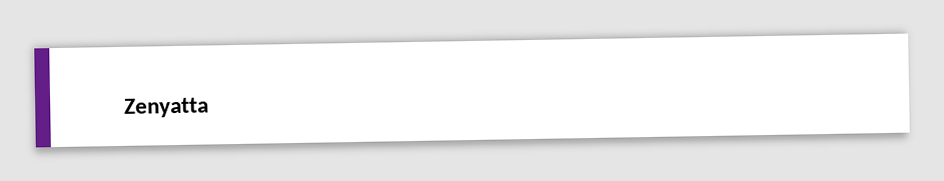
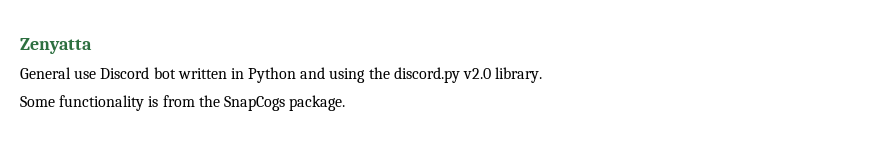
(209, 107) none -> [20,67,543,83] [20,95,346,111] // General use Discord bot written in Python and using the discord.py v2.0 library. // Some functionality is from the SnapCogs package.

